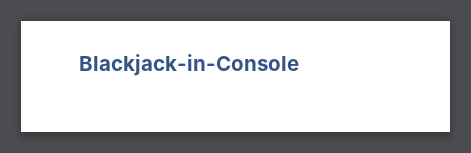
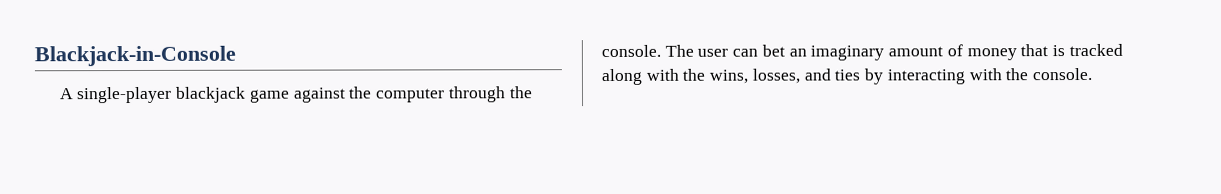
(299, 65) none -> [58,86,533,104] [601,43,1123,61] [601,67,1092,86] // A single-player blackjack game against the computer through the console. The user can bet an imaginary amount of money that is tracked along with the wins, losses, and ties by interacting with the console.

